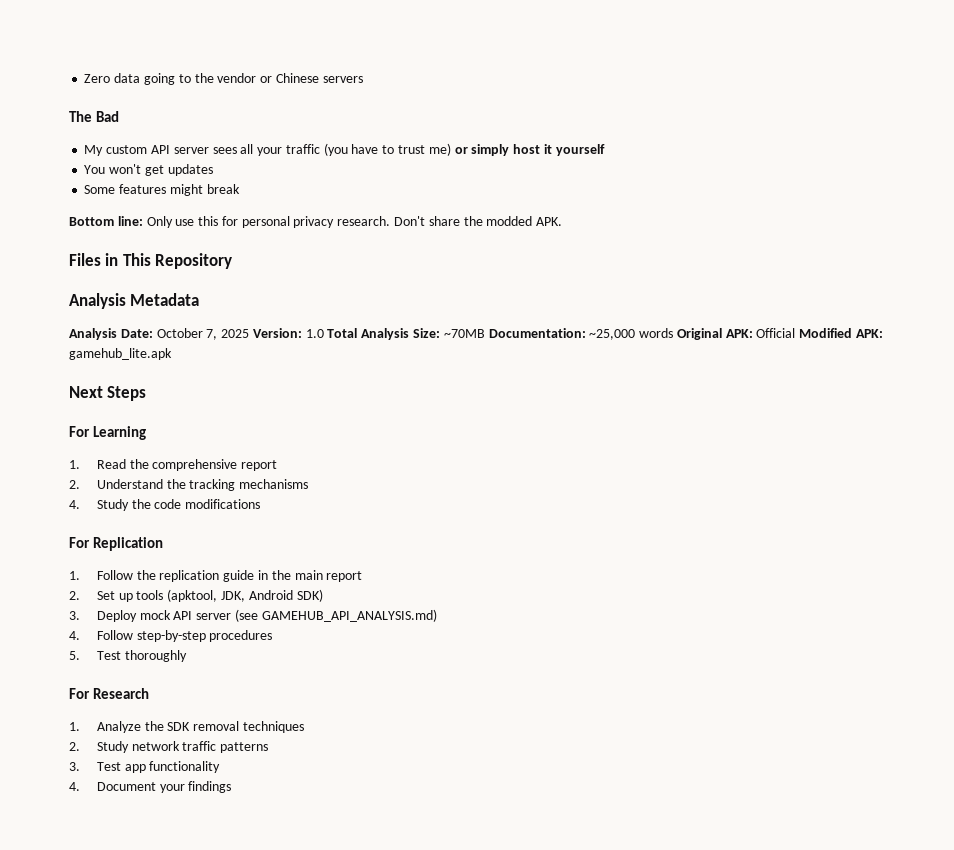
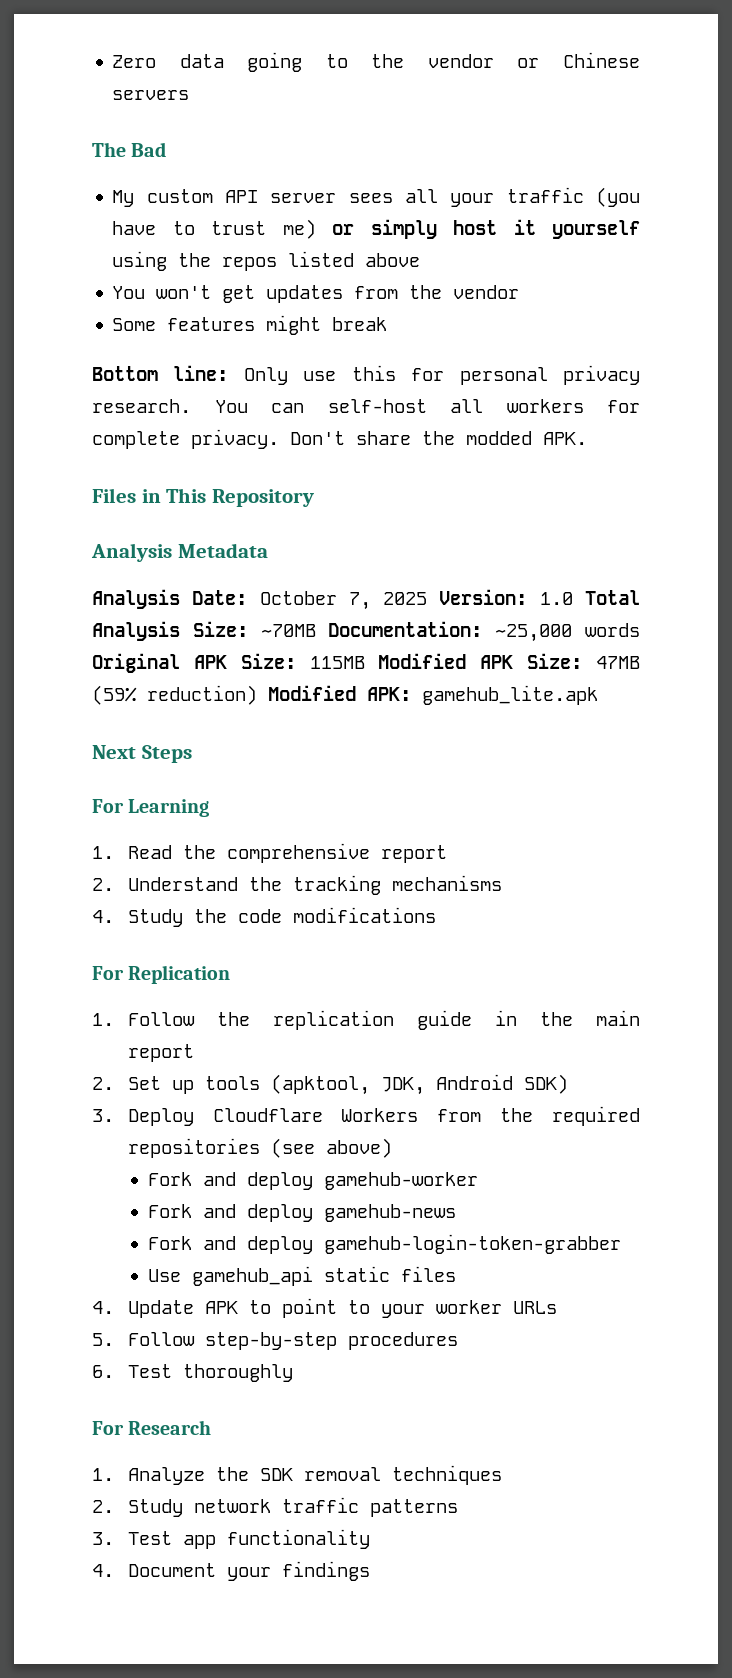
(605, 150) none -> [112,251,421,271] using the repos listed above
(213, 170) none -> [354,285,520,299] from the vendor
(391, 221) none -> [214,399,640,413] [92,429,279,449] You can self-host all workers for complete privacy.
[725,328,796,338] APK: Official -> [193,653,640,669] [92,685,257,705] APK Size: 115MB Modified APK Size: 47MB (59% reduction)
[139,609,437,622] [69,631,80,640] mock API server (see GAMEHUB_API_ANALYSIS.md) // 4. -> [212,1106,640,1126] [127,1138,392,1158] [148,1172,479,1190] [148,1204,457,1222] [148,1234,622,1254] [148,1266,457,1286] [92,1298,557,1318] [92,1333,114,1346] Cloudflare Workers from the required repositories (see above) // Fork and deploy gamehub-worker // Fork and deploy gamehub-news // Fork and deploy gamehub-login-token-grabber // Use gamehub_api static files // 4. Update APK to point to your worker URLs // 5.
[69,651,80,660] 5. -> [92,1365,114,1378] 6.

